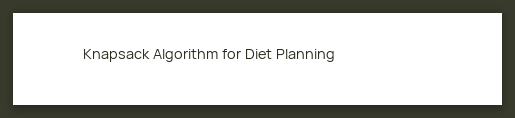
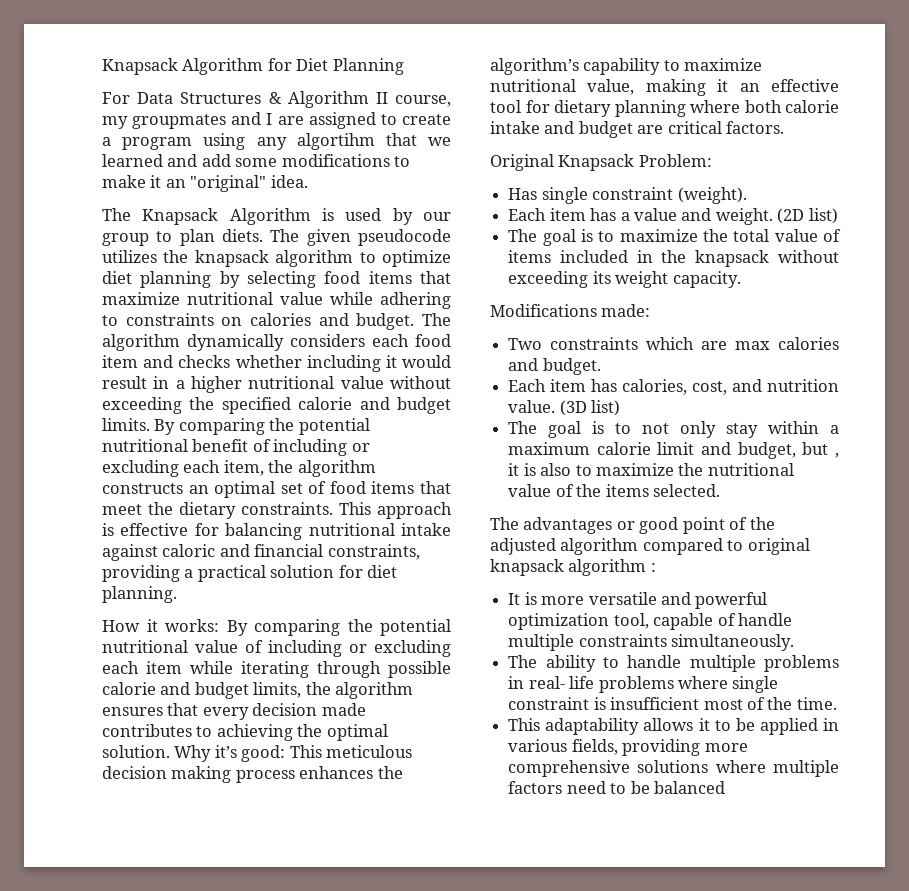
(335, 55) none -> [102,91,451,108] [102,112,451,129] [102,133,451,150] [102,154,411,167] [102,175,308,192] [102,208,451,225] [102,229,451,246] [102,250,451,267] [102,271,451,288] [102,292,451,309] [102,313,451,330] [102,334,451,351] [102,355,451,372] [102,376,451,393] [102,397,451,414] [102,418,370,435] [102,439,370,456] [102,460,376,477] [102,481,451,498] [102,502,452,519] [102,523,451,540] [102,544,420,561] [102,565,398,582] [102,586,177,603] [102,619,451,636] [102,640,451,657] [102,661,451,678] [102,682,414,699] [102,703,366,720] [102,724,388,741] [102,745,413,762] [102,766,403,783] [490,58,763,75] [490,79,839,96] [490,100,839,117] [490,121,785,138] [490,154,712,171] [508,187,747,204] [508,208,838,225] [508,229,841,246] [508,250,839,267] [508,271,741,288] [490,304,651,317] [508,337,839,350] [508,358,601,375] [508,379,839,395] [508,400,621,416] [508,421,839,438] [508,442,839,459] [508,463,794,476] [508,484,720,497] [490,517,775,534] [490,538,810,555] [490,559,656,576] [508,592,768,609] [508,613,792,630] [508,634,795,651] [508,655,839,672] [508,676,779,693] [508,697,837,710] [508,718,839,735] [508,739,748,756] [508,760,839,777] [508,781,725,794] // For Data Structures & Algorithm II course, my groupmates and I are assigned to create a program using any algortihm that we learned and add some modifications to make it an "original" idea. // The Knapsack Algorithm is used by our group to plan diets. The given pseudocode utilizes the knapsack algorithm to optimize diet planning by selecting food items that maximize nutritional value while adhering to constraints on calories and budget. The algorithm dynamically considers each food item and checks whether including it would result in a higher nutritional value without exceeding the specified calorie and budget limits. By comparing the potential nutritional benefit of including or excluding each item, the algorithm constructs an optimal set of food items that meet the dietary constraints. This approach is effective for balancing nutritional intake against caloric and financial constraints, providing a practical solution for diet planning. // How it works: By comparing the potential nutritional value of including or excluding each item while iterating through possible calorie and budget limits, the algorithm ensures that every decision made contributes to achieving the optimal solution. Why it’s good: This meticulous decision making process enhances the algorithm’s capability to maximize nutritional value, making it an effective tool for dietary planning where both calorie intake and budget are critical factors. // Original Knapsack Problem: // Has single constraint (weight). // Each item has a value and weight. (2D list) // The goal is to maximize the total value of items included in the knapsack without exceeding its weight capacity. // Modifications made: // Two constraints which are max calories and budget. // Each item has calories, cost, and nutrition value. (3D list) // The goal is to not only stay within a maximum calorie limit and budget, but , it is also to maximize the nutritional value of the items selected. // The advantages or good point of the adjusted algorithm compared to original knapsack algorithm : // It is more versatile and powerful optimization tool, capable of handle multiple constraints simultaneously. // The ability to handle multiple problems in real- life problems where single constraint is insufficient most of the time. // This adaptability allows it to be applied in various fields, providing more comprehensive solutions where multiple factors need to be balanced

